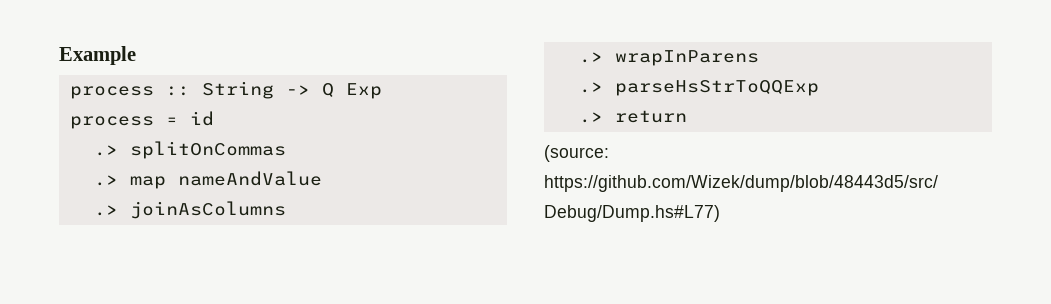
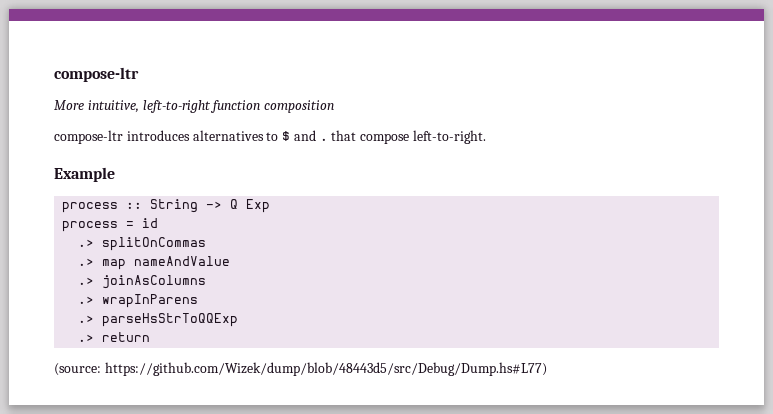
(59, 55) none -> [54,67,139,82] [54,100,335,113] [54,130,487,144] compose-ltr // More intuitive, left-to-right function composition // compose-ltr introduces alternatives to $ and . that compose left-to-right. //

